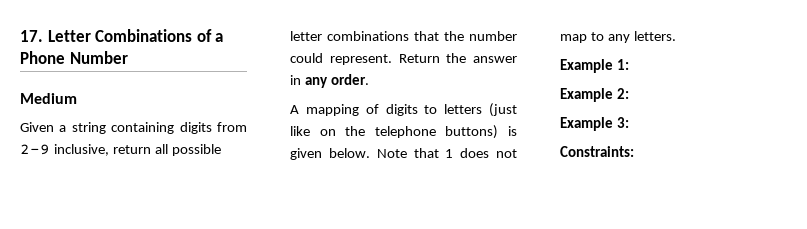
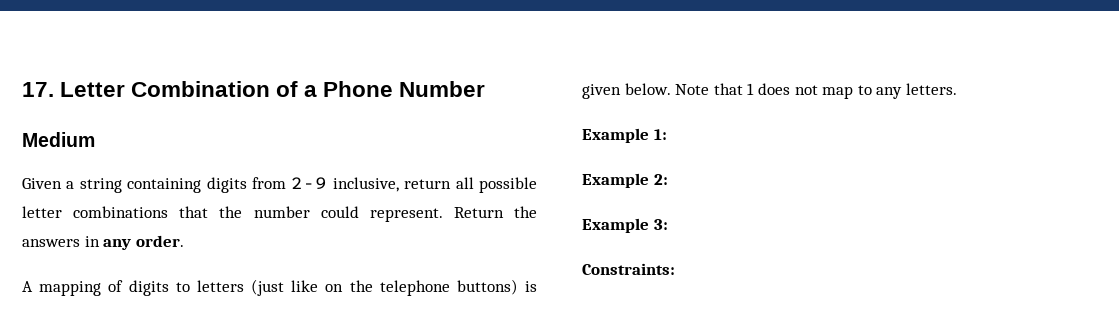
[95,29,193,42] Combinations -> [131,81,271,97] Combination
[473,56,517,63] answer -> [22,239,80,247] answers

